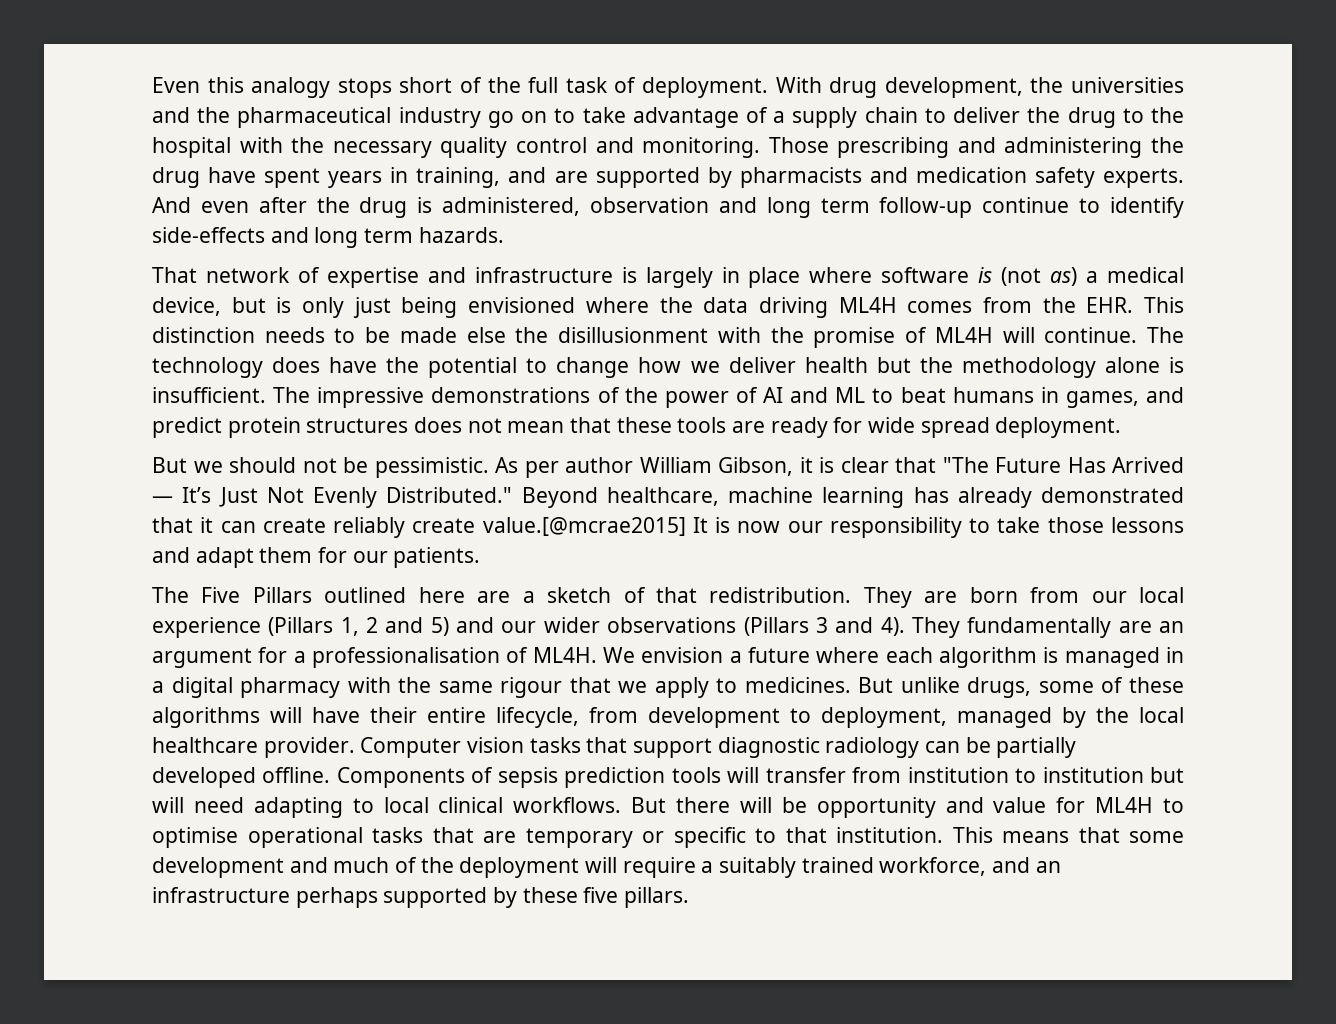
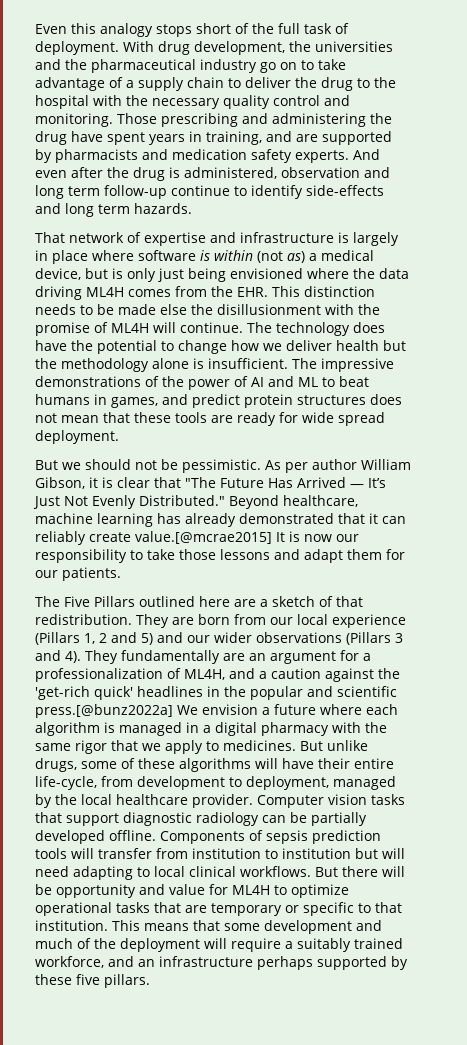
(993, 275) none -> [214,250,253,261] within
[262,518,326,533] create -> (406, 520) none
[312,647,597,668] professionalisation of ML4H. -> [35,668,400,682] [35,686,397,700] [35,704,173,718] professionalization of ML4H, and a caution against the 'get-rich quick' headlines in the popular and scientific press.[@bunz2022a]
[500,677,563,698] rigour -> [75,740,107,754] rigor
[496,707,579,728] lifecycle, -> [35,776,97,790] life-cycle,
[152,827,238,848] optimise -> [291,884,349,898] optimize

